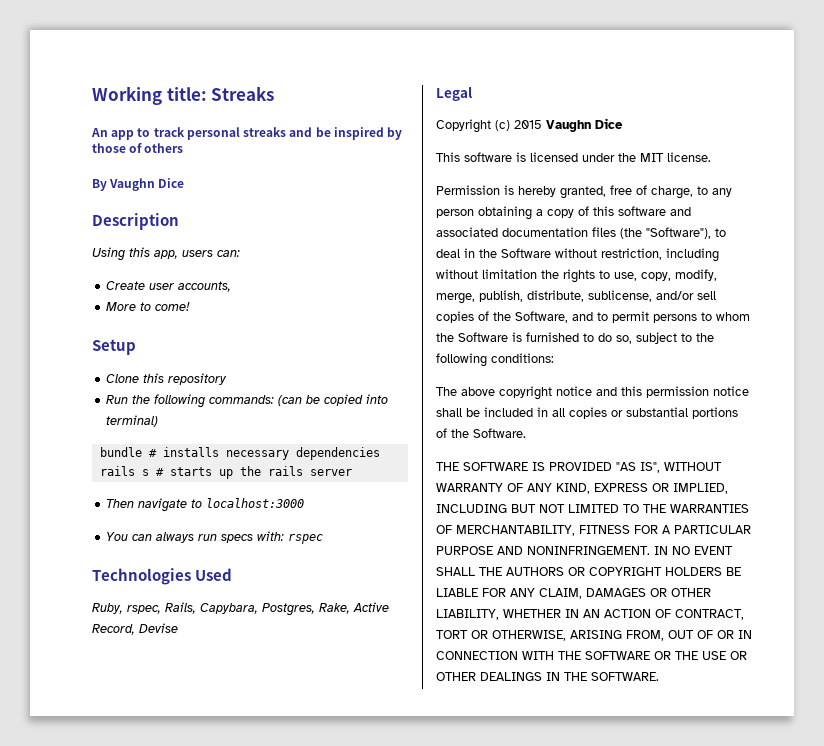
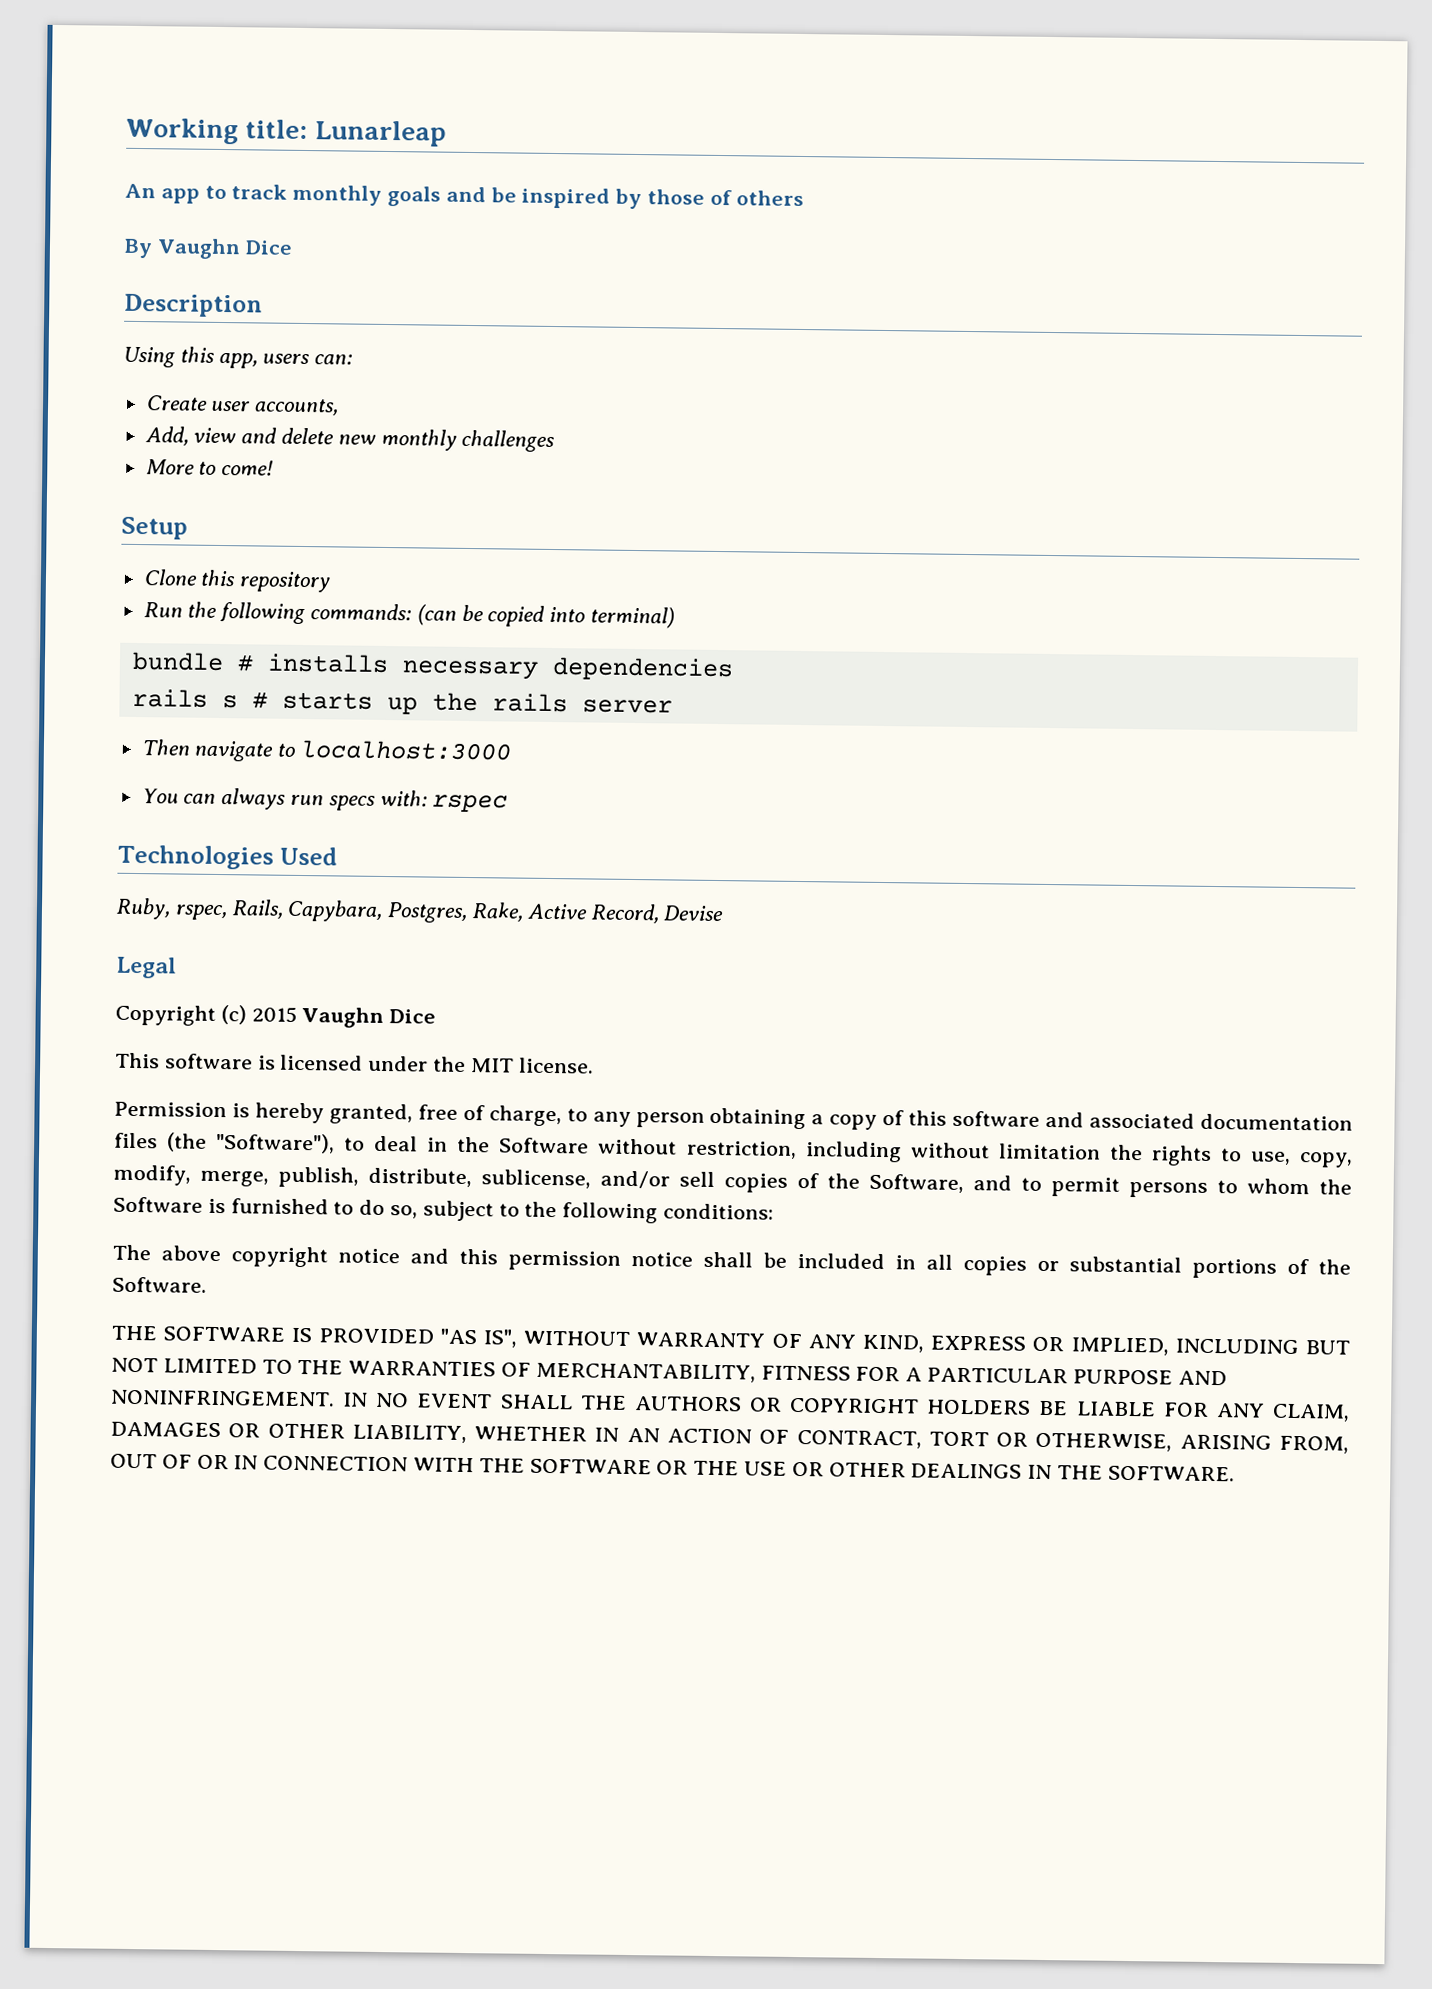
[211,86,275,101] Streaks -> [314,120,447,147] Lunarleap
[186,127,287,140] personal streaks -> [292,184,442,207] monthly goals
(232, 286) none -> [144,426,556,453] // Add, view and delete new monthly challenges

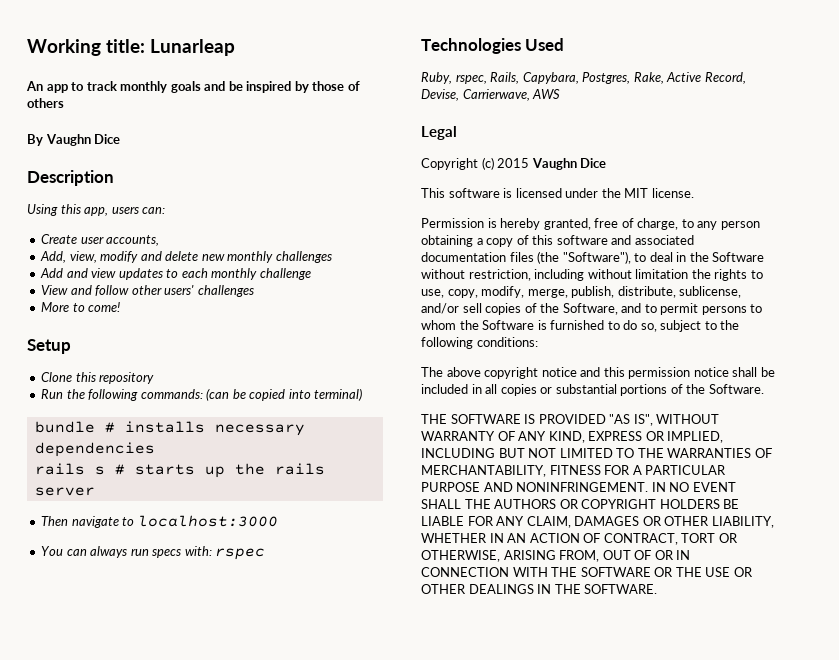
[193,427,237,444] view -> [69,251,139,263] view, modify
(556, 441) none -> [40,268,311,280] [41,285,254,297] // Add and view updates to each monthly challenge // View and follow other users' challenges
[663,905,725,922] Devise -> [421,89,561,101] Devise, Carrierwave, AWS

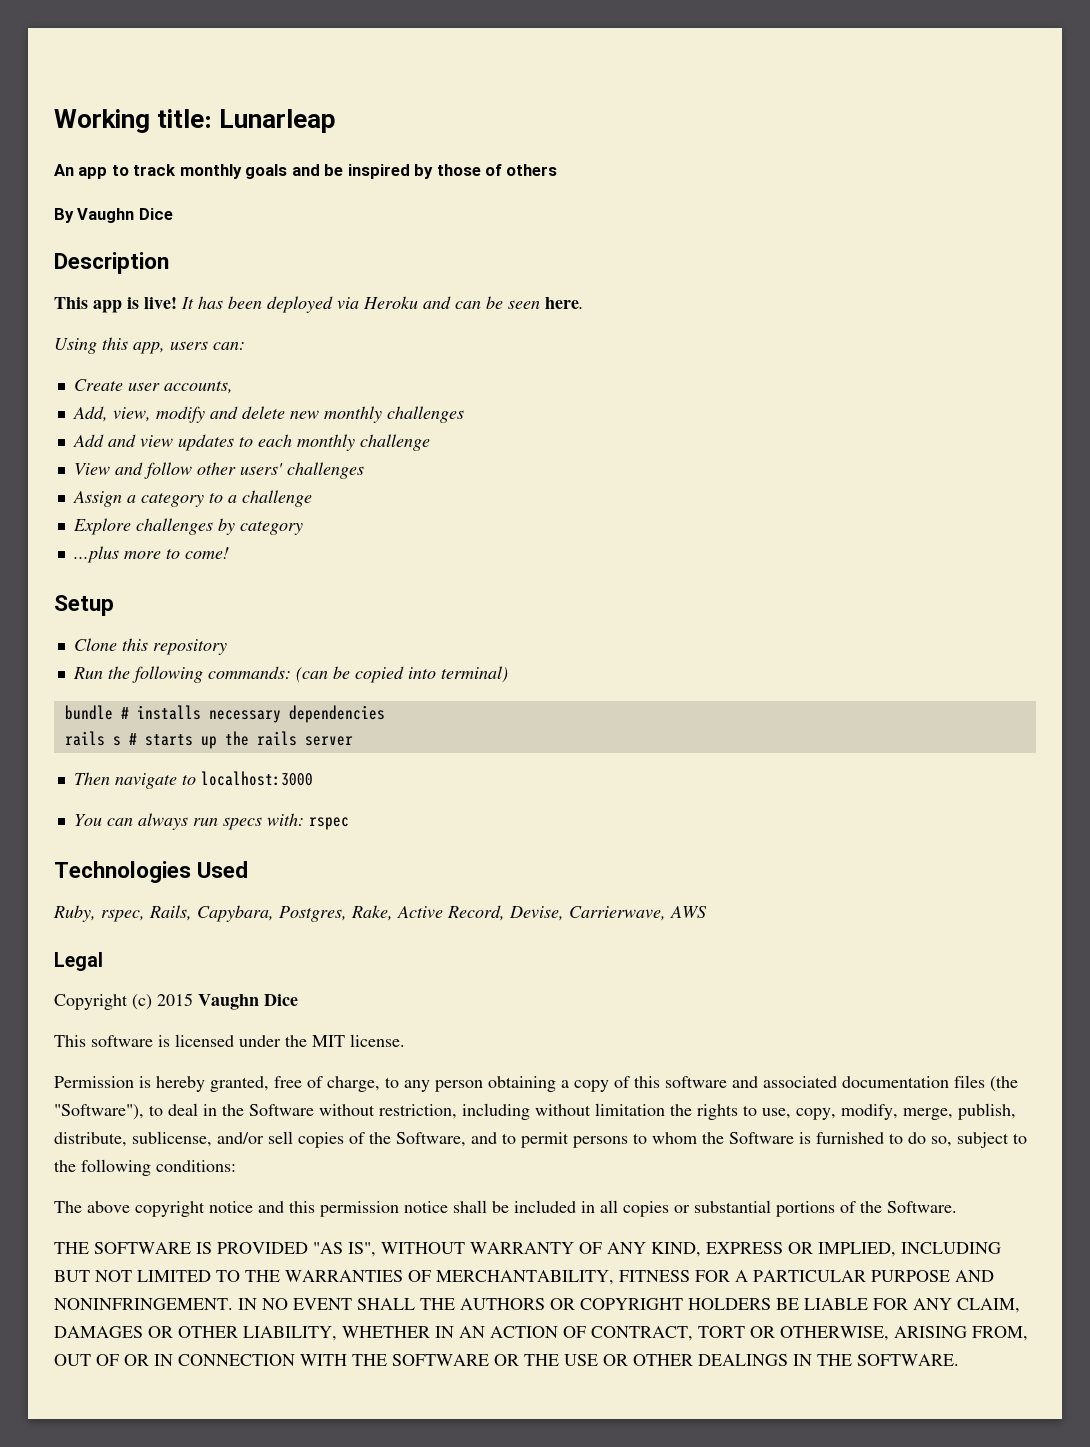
(114, 178) none -> [54,296,584,313] // This app is live! It has been deployed via Heroku and can be seen here.
[41,302,70,312] More -> [72,490,312,507] [72,518,303,535] [73,546,161,563] Assign a category to a challenge // Explore challenges by category // ...plus more

